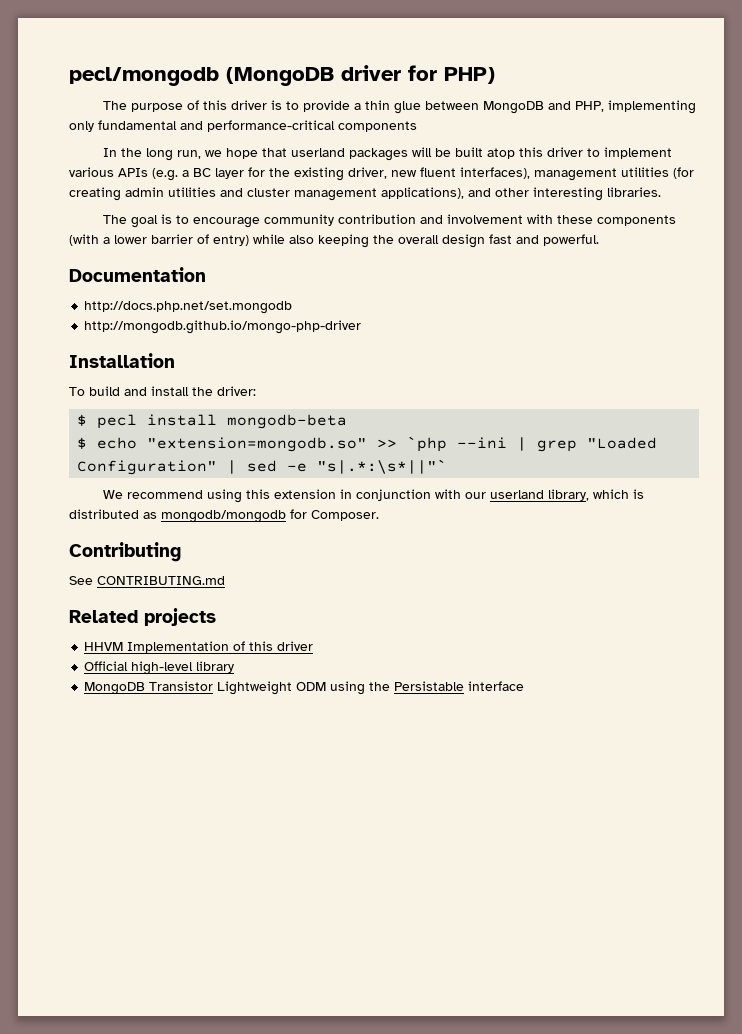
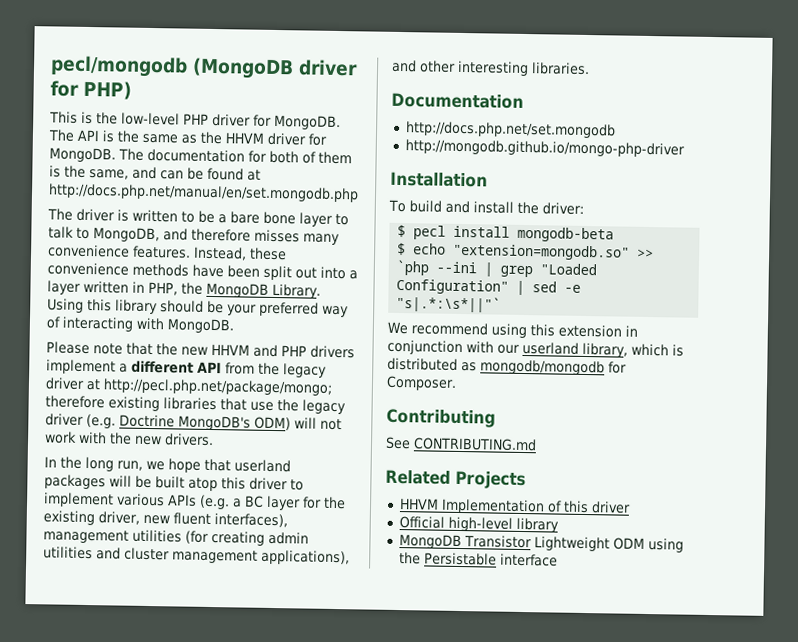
[103,100,697,114] [69,120,417,132] The purpose of this driver is to provide a thin glue between MongoDB and PHP, implementing only fundamental and performance-critical components -> [49,111,341,131] [48,129,327,146] [49,147,352,165] [49,165,261,181] [48,183,359,203] [47,208,349,227] [48,226,340,246] [47,244,287,261] [47,262,358,281] [47,280,321,299] [47,298,349,318] [46,316,235,334] [46,341,355,359] [46,359,327,378] [45,377,333,396] [45,395,346,415] [45,413,342,431] [44,431,214,447] This is the low-level PHP driver for MongoDB. The API is the same as the HHVM driver for MongoDB. The documentation for both of them is the same, and can be found at http://docs.php.net/manual/en/set.mongodb.php // The driver is written to be a bare bone layer to talk to MongoDB, and therefore misses many convenience features. Instead, these convenience methods have been split out into a layer written in PHP, the MongoDB Library. Using this library should be your preferred way of interacting with MongoDB. // Please note that the new HHVM and PHP drivers implement a different API from the legacy driver at http://pecl.php.net/package/mongo; therefore existing libraries that use the legacy driver (e.g. Doctrine MongoDB's ODM) will not work with the new drivers.
[103,214,677,228] [69,234,599,248] // The goal is to encourage community contribution and involvement with these components (with a lower barrier of entry) while also keeping the overall design fast and powerful. -> (590, 69) none
[144,608,216,626] projects -> [455,470,526,490] Projects

